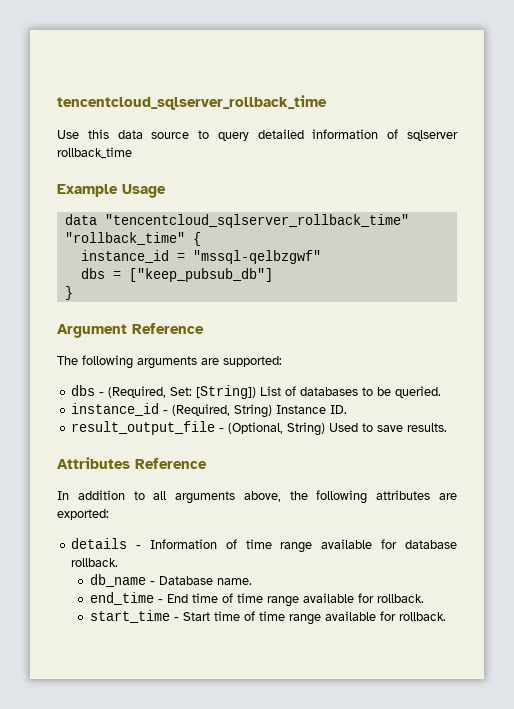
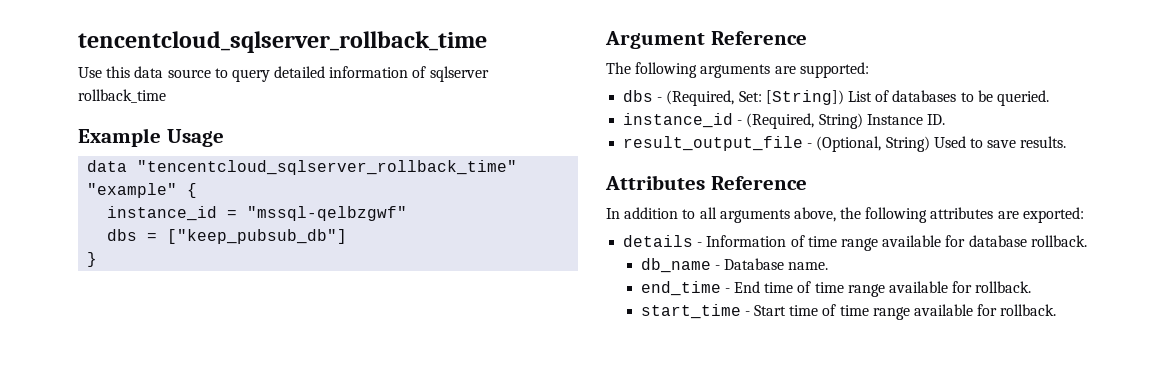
[64,232,185,245] "rollback_time" -> [87,183,178,198] "example"

